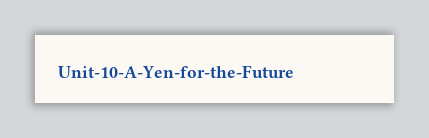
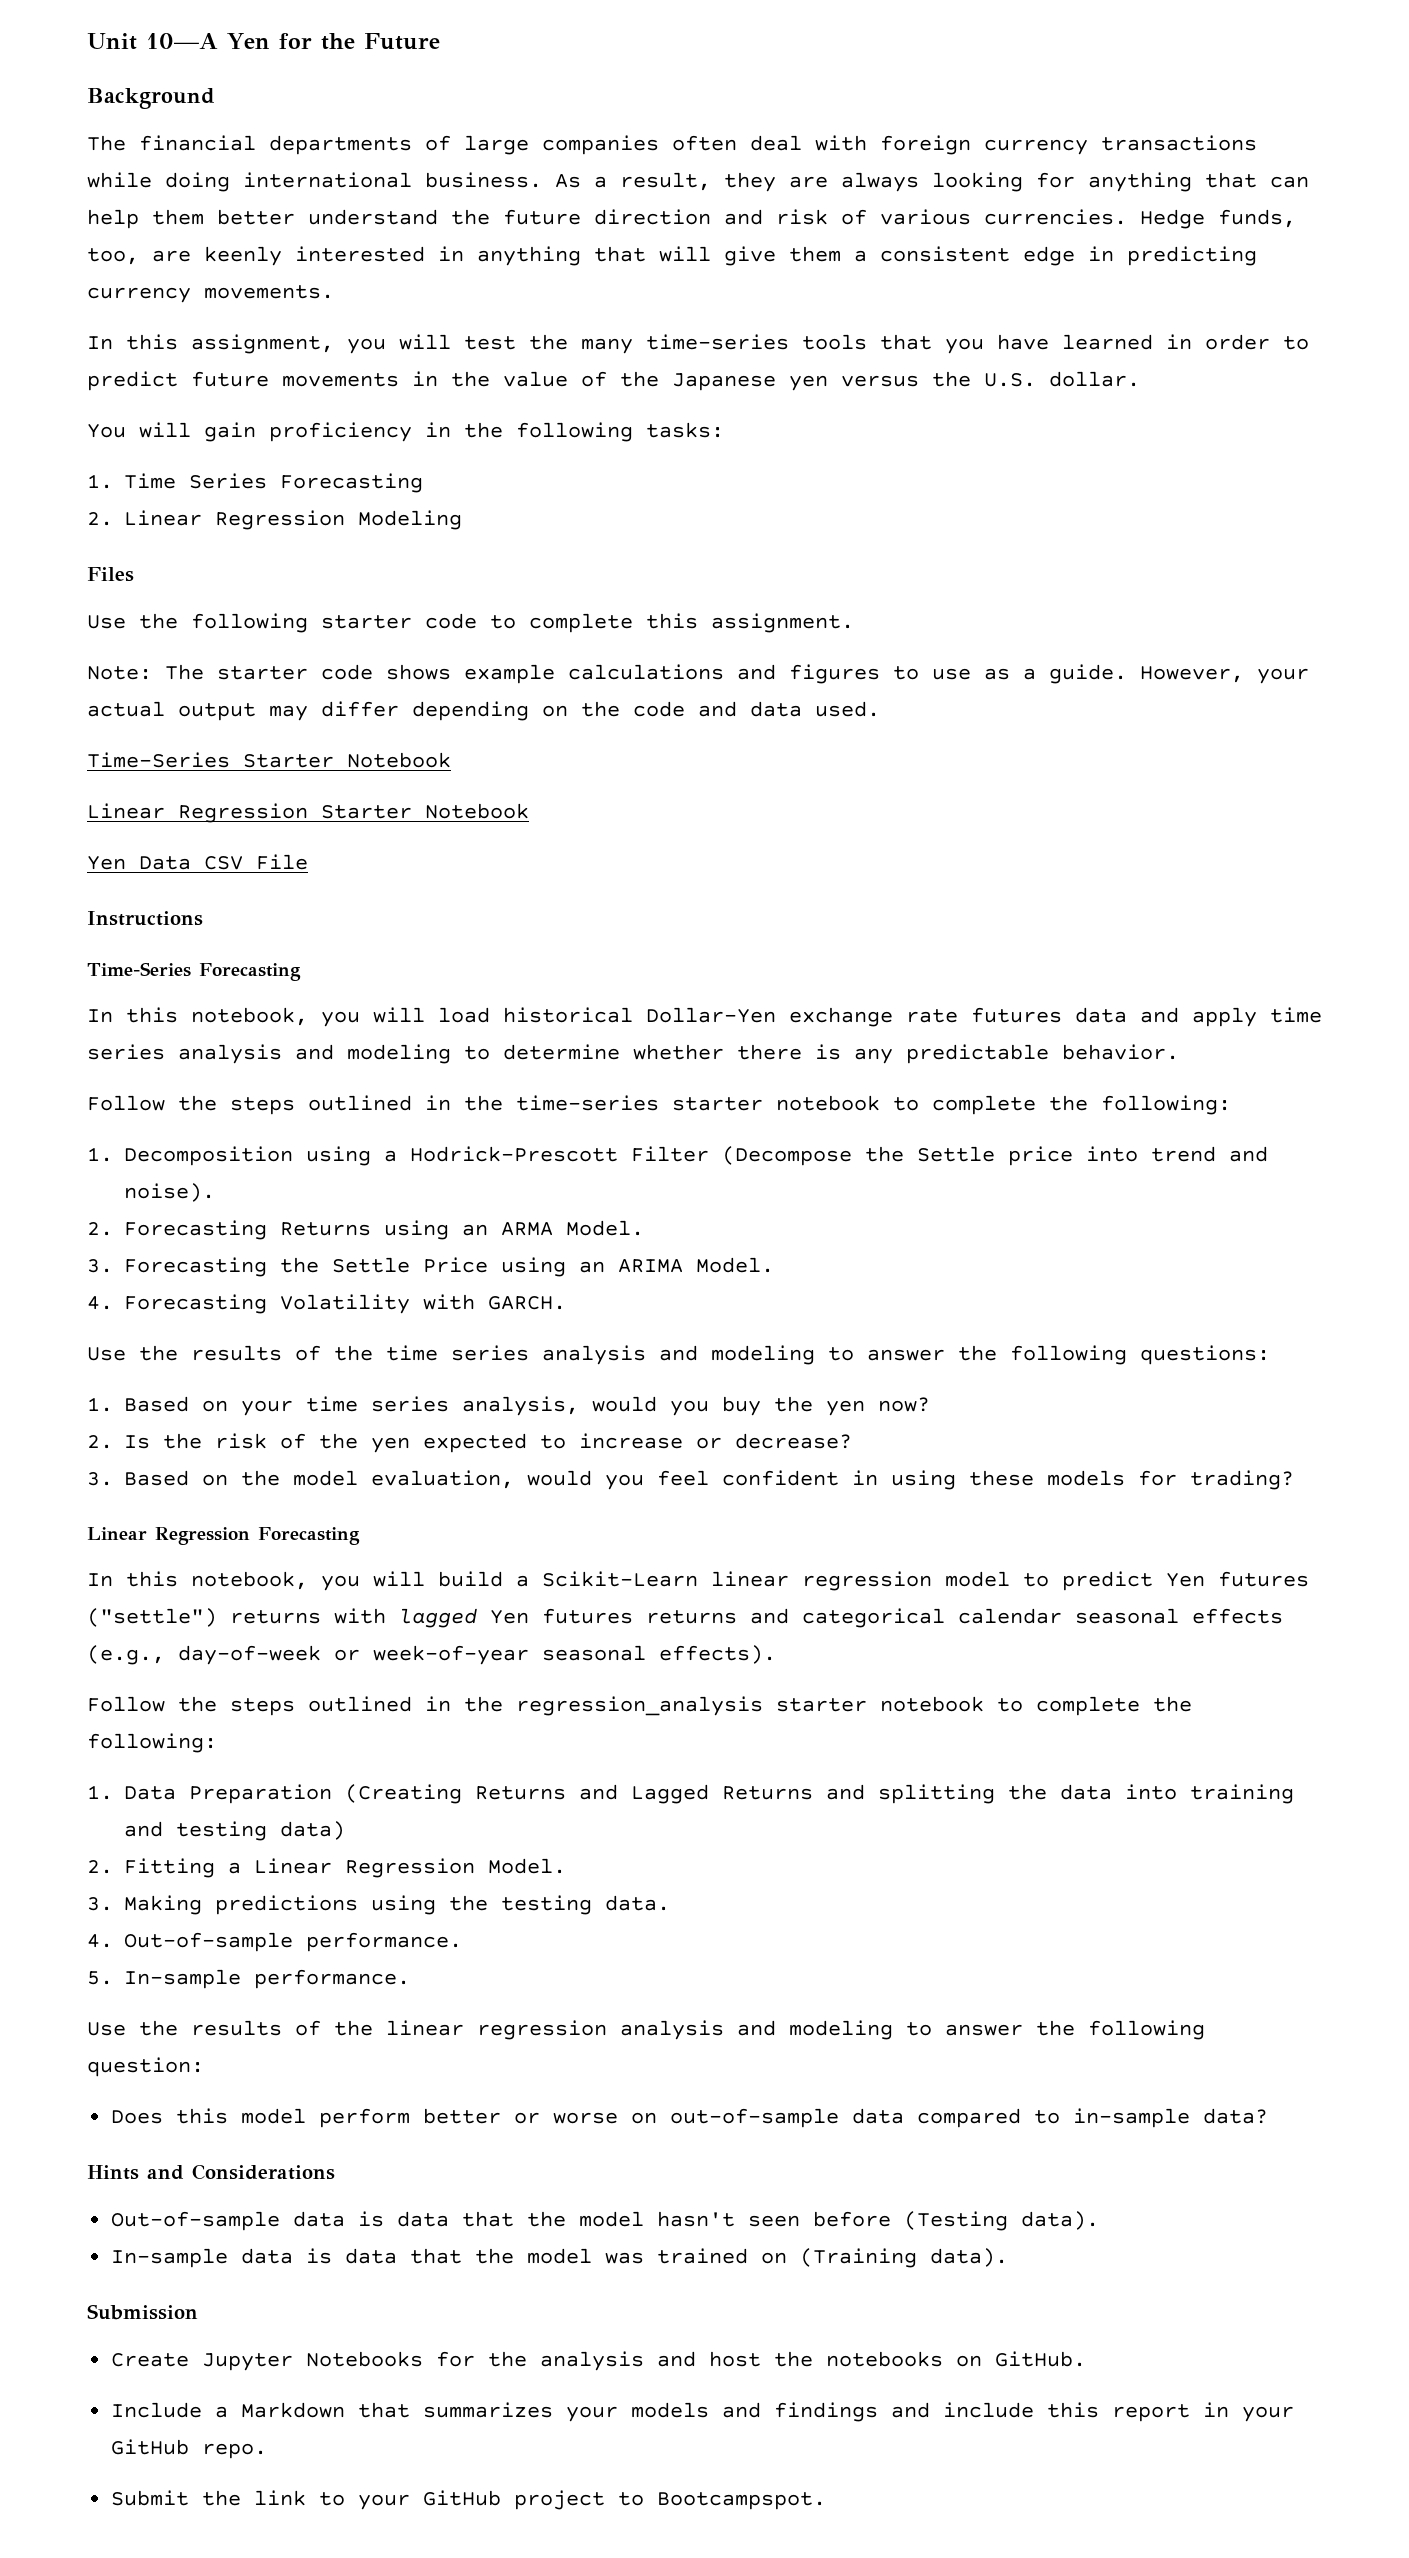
[58,65,294,78] Unit-10-A-Yen-for-the-Future -> [87,33,440,50] [87,88,215,109] [87,135,1257,155] [87,172,1309,192] [87,209,1296,229] [87,246,1257,266] [87,285,334,303] [87,334,1309,354] [87,371,1140,391] [87,422,724,442] [87,473,423,493] [87,510,462,530] [87,567,134,582] [87,613,854,633] [87,664,1309,684] [87,701,880,721] [87,752,451,768] [87,803,529,823] [87,854,308,870] [87,911,203,926] [87,962,301,981] [87,1007,1322,1027] [87,1044,1179,1064] [87,1095,1231,1115] [87,1146,1268,1166] [124,1183,215,1202] [87,1220,644,1240] [87,1257,774,1277] [87,1294,566,1314] [87,1345,1270,1365] [87,1396,930,1416] [87,1433,852,1453] [87,1470,1294,1490] [87,1527,360,1545] [87,1571,1309,1591] [87,1608,1283,1628] [87,1645,776,1665] [87,1696,1192,1716] [87,1733,217,1753] [87,1784,1294,1804] [124,1821,345,1841] [87,1858,566,1878] [87,1895,670,1915] [87,1932,462,1952] [87,1969,410,1989] [87,2020,1205,2040] [87,2057,204,2077] [111,2108,1269,2128] [87,2164,335,2180] [111,2211,1100,2231] [111,2248,1009,2268] [87,2304,198,2320] [111,2351,1087,2371] [111,2402,1295,2422] [111,2439,268,2459] [111,2490,827,2510] Unit 10—A Yen for the Future // Background // The financial departments of large companies often deal with foreign currency transactions while doing international business. As a result, they are always looking for anything that can help them better understand the future direction and risk of various currencies. Hedge funds, too, are keenly interested in anything that will give them a consistent edge in predicting currency movements. // In this assignment, you will test the many time-series tools that you have learned in order to predict future movements in the value of the Japanese yen versus the U.S. dollar. // You will gain proficiency in the following tasks: // 1. Time Series Forecasting // 2. Linear Regression Modeling // Files // Use the following starter code to complete this assignment. // Note: The starter code shows example calculations and figures to use as a guide. However, your actual output may differ depending on the code and data used. // Time-Series Starter Notebook // Linear Regression Starter Notebook // Yen Data CSV File // Instructions // Time-Series Forecasting // In this notebook, you will load historical Dollar-Yen exchange rate futures data and apply time series analysis and modeling to determine whether there is any predictable behavior. // Follow the steps outlined in the time-series starter notebook to complete the following: // 1. Decomposition using a Hodrick-Prescott Filter (Decompose the Settle price into trend and noise). // 2. Forecasting Returns using an ARMA Model. // 3. Forecasting the Settle Price using an ARIMA Model. // 4. Forecasting Volatility with GARCH. // Use the results of the time series analysis and modeling to answer the following questions: // 1. Based on your time series analysis, would you buy the yen now? // 2. Is the risk of the yen expected to increase or decrease? // 3. Based on the model evaluation, would you feel confident in using these models for trading? // Linear Regression Forecasting // In this notebook, you will build a Scikit-Learn linear regression model to predict Yen futures ("settle") returns with lagged Yen futures returns and categorical calendar seasonal effects (e.g., day-of-week or week-of-year seasonal effects). // Follow the steps outlined in the regression_analysis starter notebook to complete the following: // 1. Data Preparation (Creating Returns and Lagged Returns and splitting the data into training and testing data) // 2. Fitting a Linear Regression Model. // 3. Making predictions using the testing data. // 4. Out-of-sample performance. // 5. In-sample performance. // Use the results of the linear regression analysis and modeling to answer the following question: // Does this model perform better or worse on out-of-sample data compared to in-sample data? // Hints and Considerations // Out-of-sample data is data that the model hasn't seen before (Testing data). // In-sample data is data that the model was trained on (Training data). // Submission // Create Jupyter Notebooks for the analysis and host the notebooks on GitHub. // Include a Markdown that summarizes your models and findings and include this report in your GitHub repo. // Submit the link to your GitHub project to Bootcampspot.

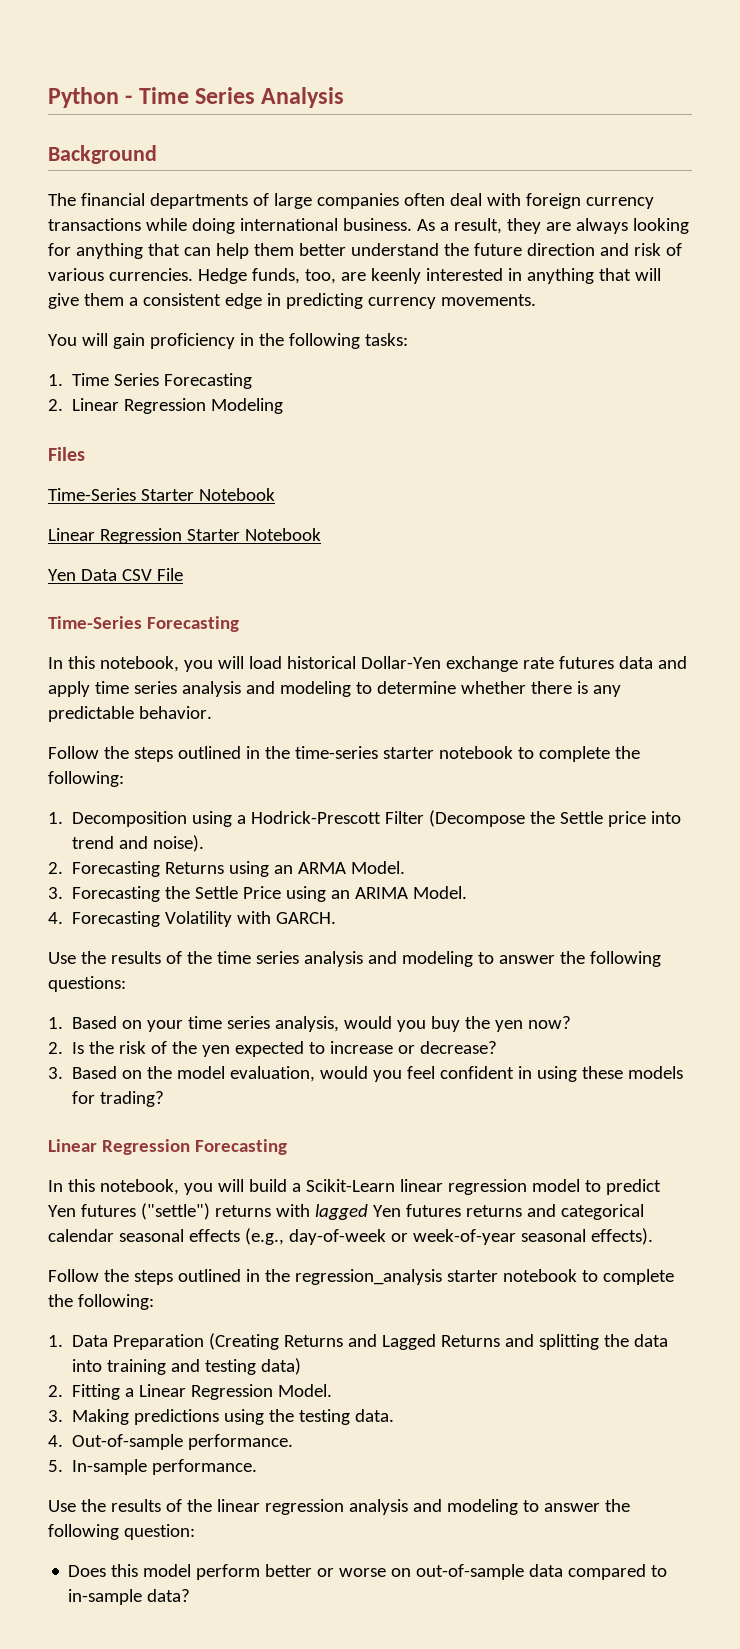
[87,33,440,50] Unit 10—A Yen for the Future -> [48,87,345,108] Python - Time Series Analysis
[87,334,1309,354] [87,371,1140,391] // In this assignment, you will test the many time-series tools that you have learned in order to predict future movements in the value of the Japanese yen versus the U.S. dollar. -> (536, 300) none
[87,613,854,633] [87,664,1309,684] [87,701,880,721] // Use the following starter code to complete this assignment. // Note: The starter code shows example calculations and figures to use as a guide. However, your actual output may differ depending on the code and data used. -> (85, 454) none
[87,911,203,926] // Instructions -> (183, 574) none
[87,2164,335,2180] [111,2211,1100,2231] [111,2248,1009,2268] [87,2304,198,2320] [111,2351,1087,2371] [111,2402,1295,2422] [111,2439,268,2459] [111,2490,827,2510] // Hints and Considerations // Out-of-sample data is data that the model hasn't seen before (Testing data). // In-sample data is data that the model was trained on (Training data). // Submission // Create Jupyter Notebooks for the analysis and host the notebooks on GitHub. // Include a Markdown that summarizes your models and findings and include this report in your GitHub repo. // Submit the link to your GitHub project to Bootcampspot. -> (191, 1595) none

